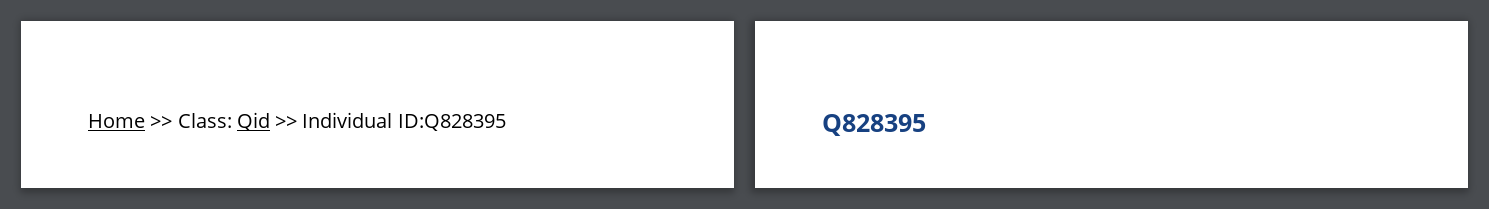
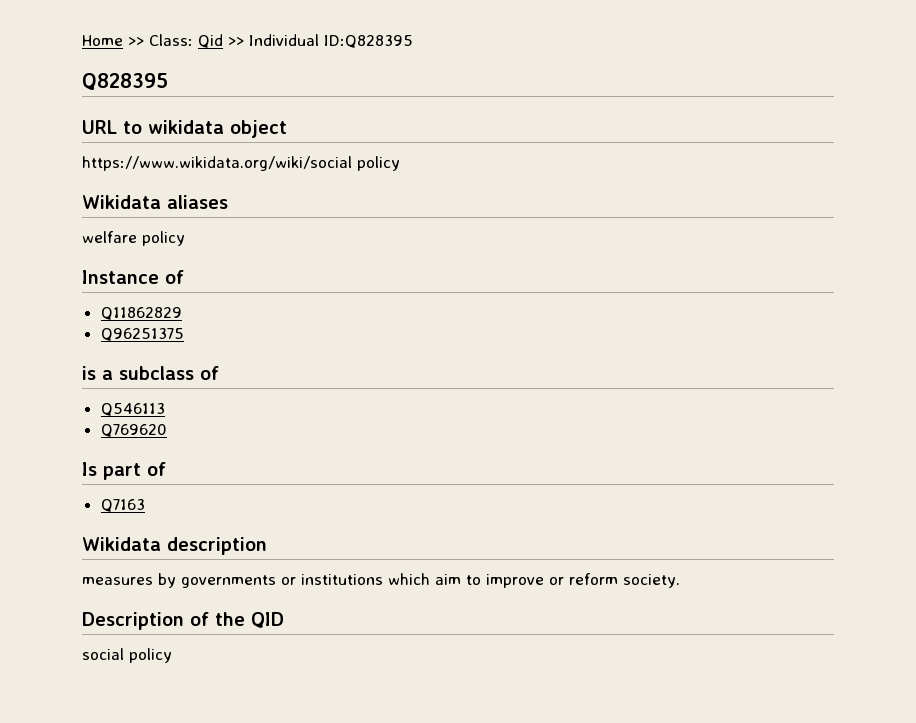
(926, 125) none -> [82,120,287,138] [82,156,400,171] [82,195,228,209] [82,231,185,246] [82,270,184,284] [100,307,182,320] [100,328,184,341] [82,366,219,380] [100,403,165,416] [100,424,167,437] [82,462,166,480] [100,499,145,512] [82,537,267,555] [82,573,680,588] [82,612,284,630] [82,648,172,663] // URL to wikidata object // https://www.wikidata.org/wiki/social policy // Wikidata aliases // welfare policy // Instance of // Q11862829 // Q96251375 // is a subclass of // Q546113 // Q769620 // Is part of // Q7163 // Wikidata description // measures by governments or institutions which aim to improve or reform society. // Description of the QID // social policy

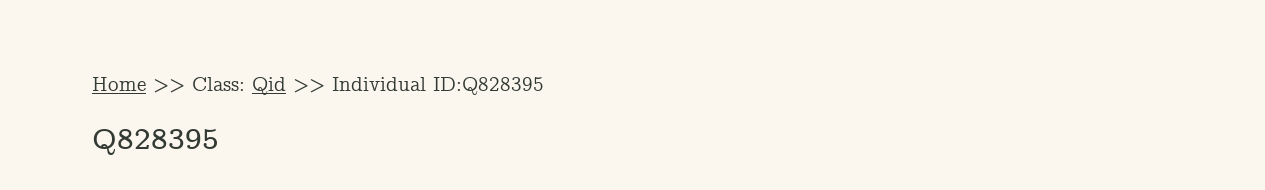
[82,120,287,138] [82,156,400,171] [82,195,228,209] [82,231,185,246] [82,270,184,284] [100,307,182,320] [100,328,184,341] [82,366,219,380] [100,403,165,416] [100,424,167,437] [82,462,166,480] [100,499,145,512] [82,537,267,555] [82,573,680,588] [82,612,284,630] [82,648,172,663] // URL to wikidata object // https://www.wikidata.org/wiki/social policy // Wikidata aliases // welfare policy // Instance of // Q11862829 // Q96251375 // is a subclass of // Q546113 // Q769620 // Is part of // Q7163 // Wikidata description // measures by governments or institutions which aim to improve or reform society. // Description of the QID // social policy -> (219, 142) none

